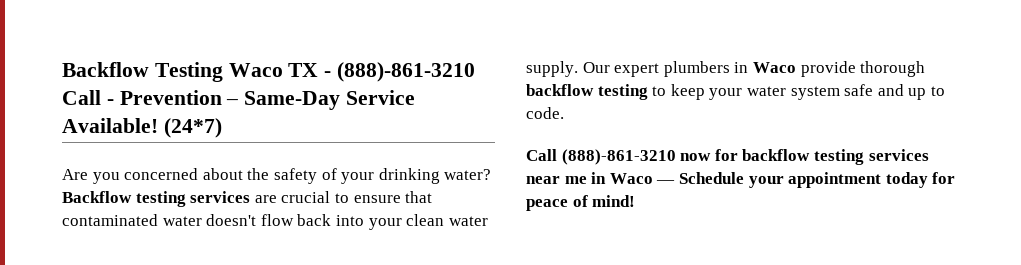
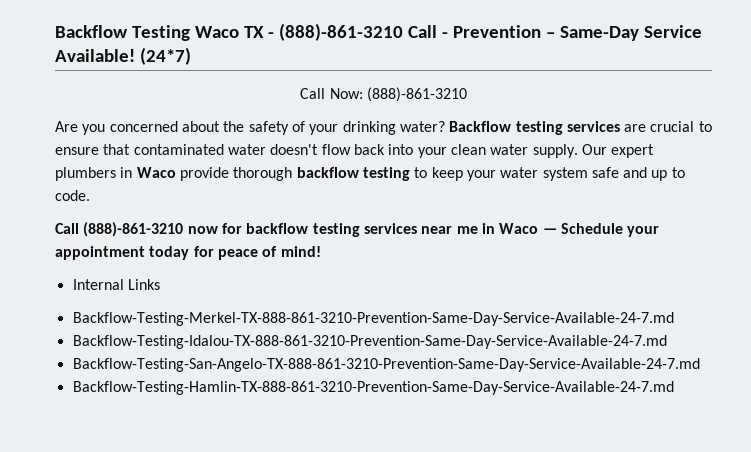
(222, 128) none -> [300,87,467,102] // Call Now: (888)-861-3210
(636, 201) none -> [72,279,160,290] [72,312,674,326] [72,335,667,349] [72,358,700,372] [72,381,674,395] // Internal Links // Backflow-Testing-Merkel-TX-888-861-3210-Prevention-Same-Day-Service-Available-24-7.md // Backflow-Testing-Idalou-TX-888-861-3210-Prevention-Same-Day-Service-Available-24-7.md // Backflow-Testing-San-Angelo-TX-888-861-3210-Prevention-Same-Day-Service-Available-24-7.md // Backflow-Testing-Hamlin-TX-888-861-3210-Prevention-Same-Day-Service-Available-24-7.md

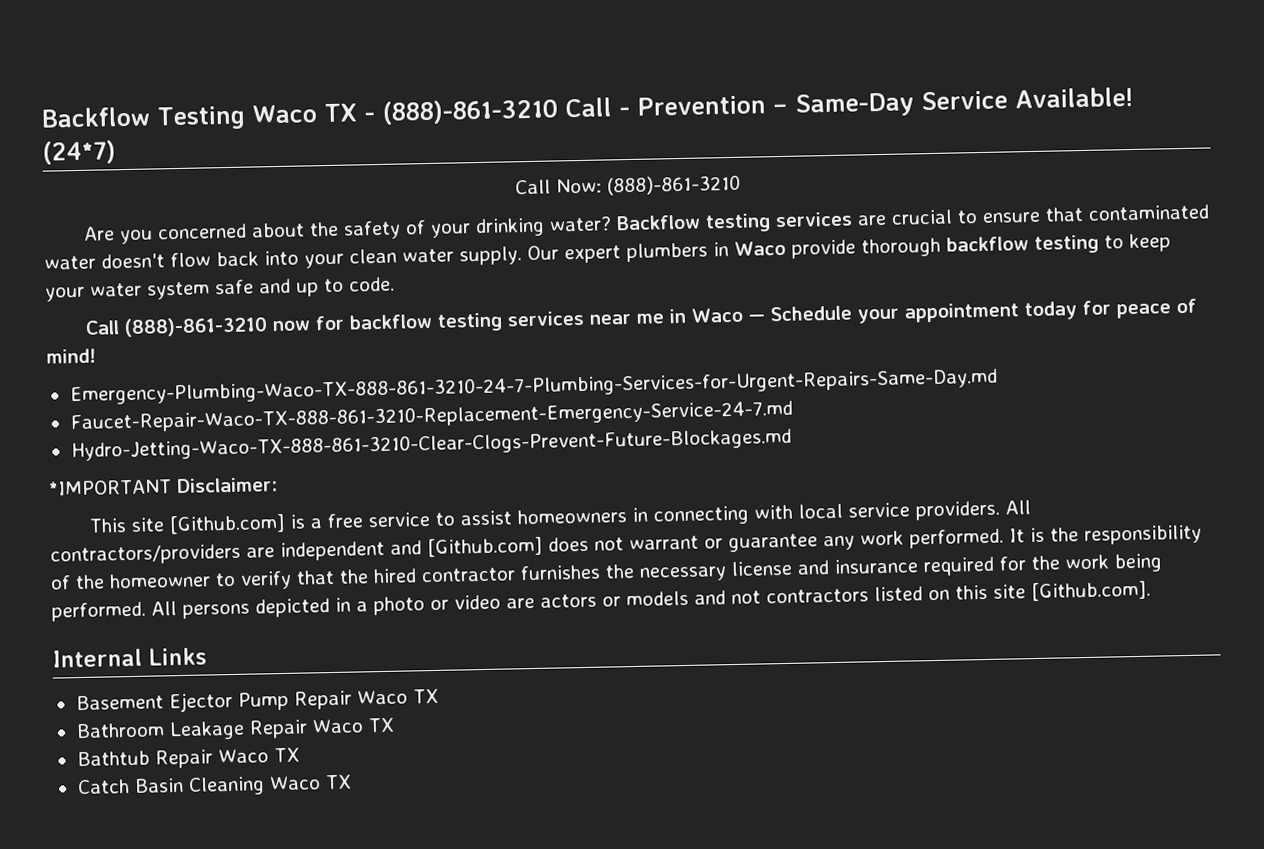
[72,279,160,290] [72,312,674,326] [72,335,667,349] [72,358,700,372] [72,381,674,395] Internal Links // Backflow-Testing-Merkel-TX-888-861-3210-Prevention-Same-Day-Service-Available-24-7.md // Backflow-Testing-Idalou-TX-888-861-3210-Prevention-Same-Day-Service-Available-24-7.md // Backflow-Testing-San-Angelo-TX-888-861-3210-Prevention-Same-Day-Service-Available-24-7.md // Backflow-Testing-Hamlin-TX-888-861-3210-Prevention-Same-Day-Service-Available-24-7.md -> [69,367,998,406] [69,399,793,434] [70,427,792,462] [49,477,278,496] [89,500,1032,535] [50,524,1202,566] [50,553,1163,590] [51,580,1151,622] [52,647,207,668] [75,688,439,713] [75,717,395,741] [76,747,300,769] [76,774,352,796] Emergency-Plumbing-Waco-TX-888-861-3210-24-7-Plumbing-Services-for-Urgent-Repairs-Same-Day.md // Faucet-Repair-Waco-TX-888-861-3210-Replacement-Emergency-Service-24-7.md // Hydro-Jetting-Waco-TX-888-861-3210-Clear-Clogs-Prevent-Future-Blockages.md // *IMPORTANT Disclaimer: // This site [Github.com] is a free service to assist homeowners in connecting with local service providers. All contractors/providers are independent and [Github.com] does not warrant or guarantee any work performed. It is the responsibility of the homeowner to verify that the hired contractor furnishes the necessary license and insurance required for the work being performed. All persons depicted in a photo or video are actors or models and not contractors listed on this site [Github.com]. // Internal Links // Basement Ejector Pump Repair Waco TX // Bathroom Leakage Repair Waco TX // Bathtub Repair Waco TX // Catch Basin Cleaning Waco TX

